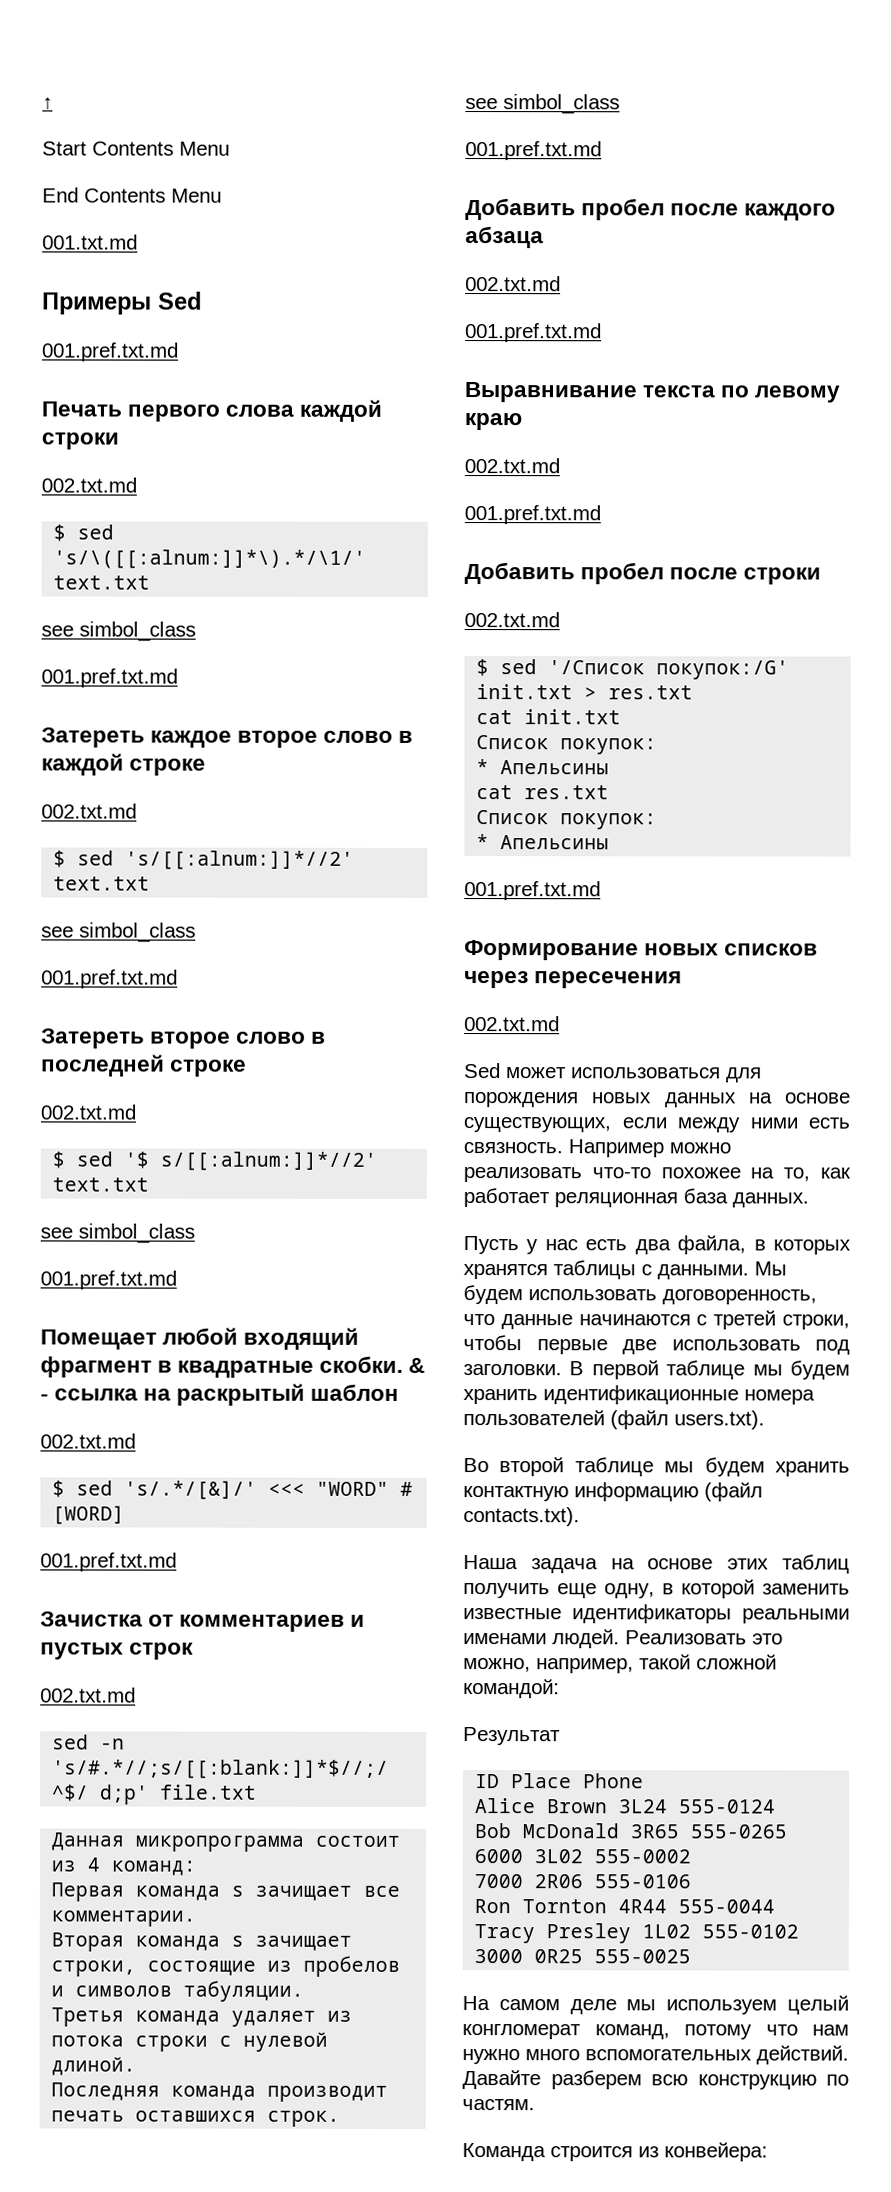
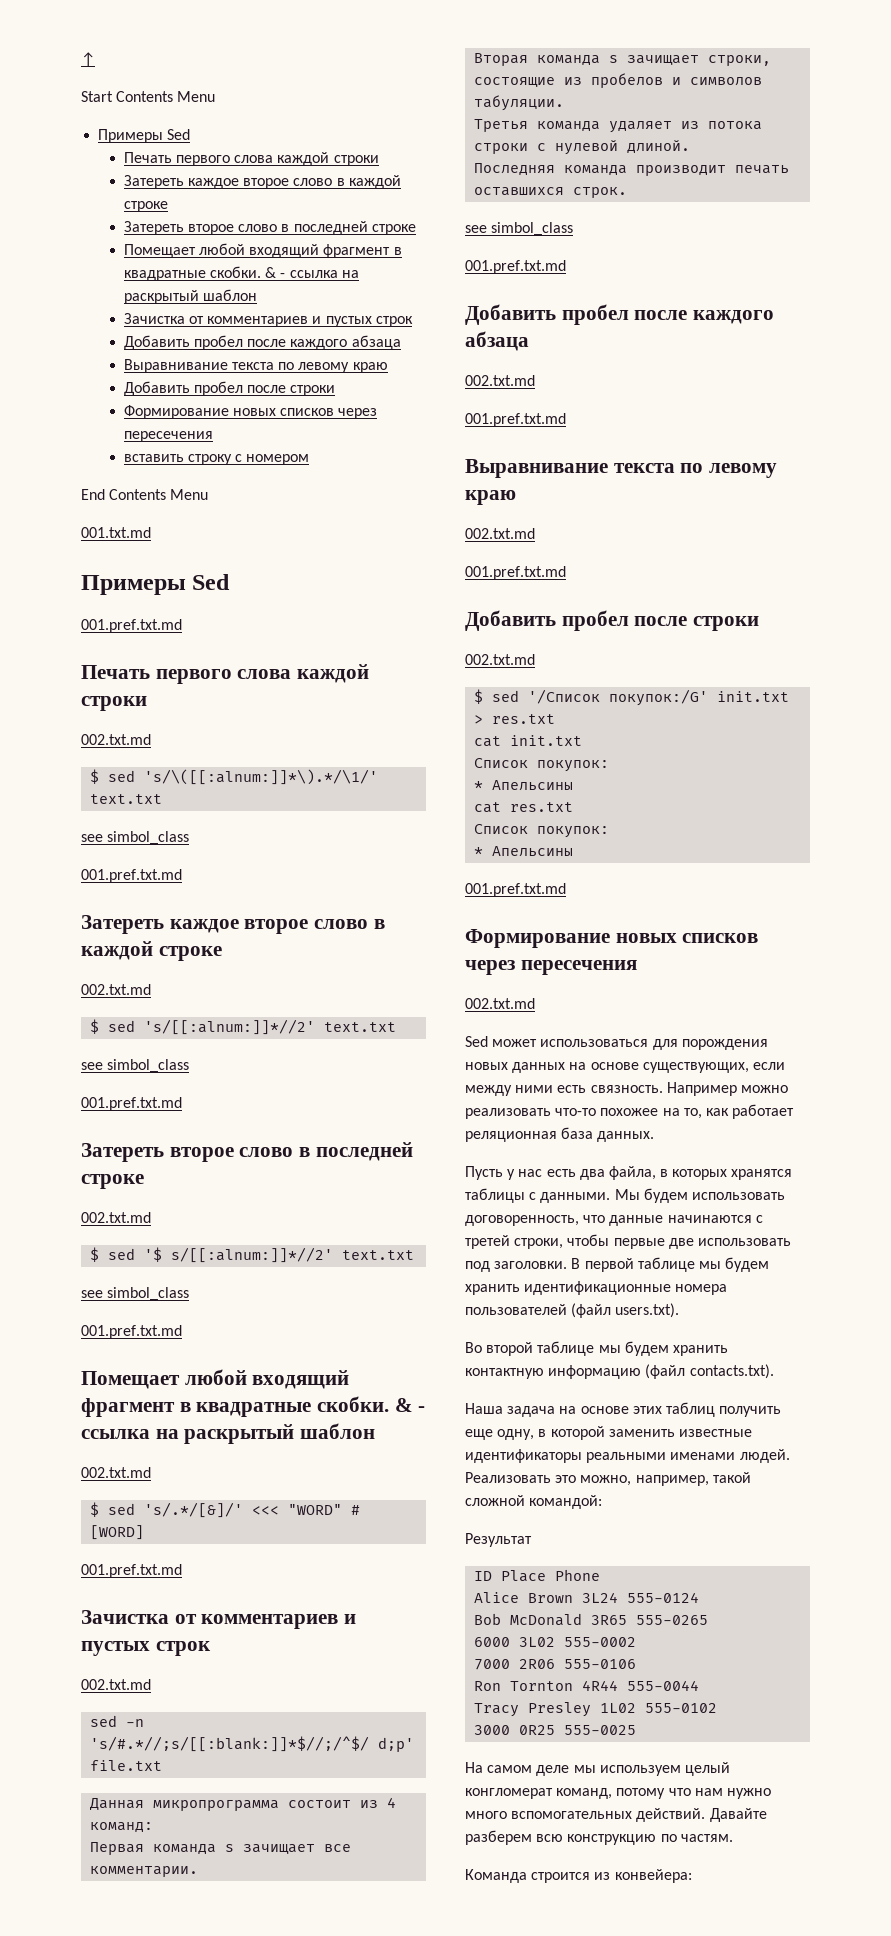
(230, 148) none -> [98,129,191,143] [123,152,379,166] [123,175,401,189] [123,201,168,212] [123,221,416,235] [123,243,402,258] [123,266,359,281] [123,289,258,304] [123,313,413,327] [123,335,401,350] [123,359,388,373] [123,381,336,396] [123,405,378,419] [123,431,213,442] [123,454,310,465] // Примеры Sed // Печать первого слова каждой строки // Затереть каждое второе слово в каждой строке // Затереть второе слово в последней строке // Помещает любой входящий фрагмент в квадратные скобки. & - ссылка на раскрытый шаблон // Зачистка от комментариев и пустых строк // Добавить пробел после каждого абзаца // Выравнивание текста по левому краю // Добавить пробел после строки // Формирование новых списков через пересечения // вставить строку с номером

